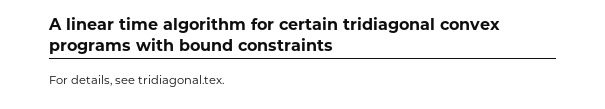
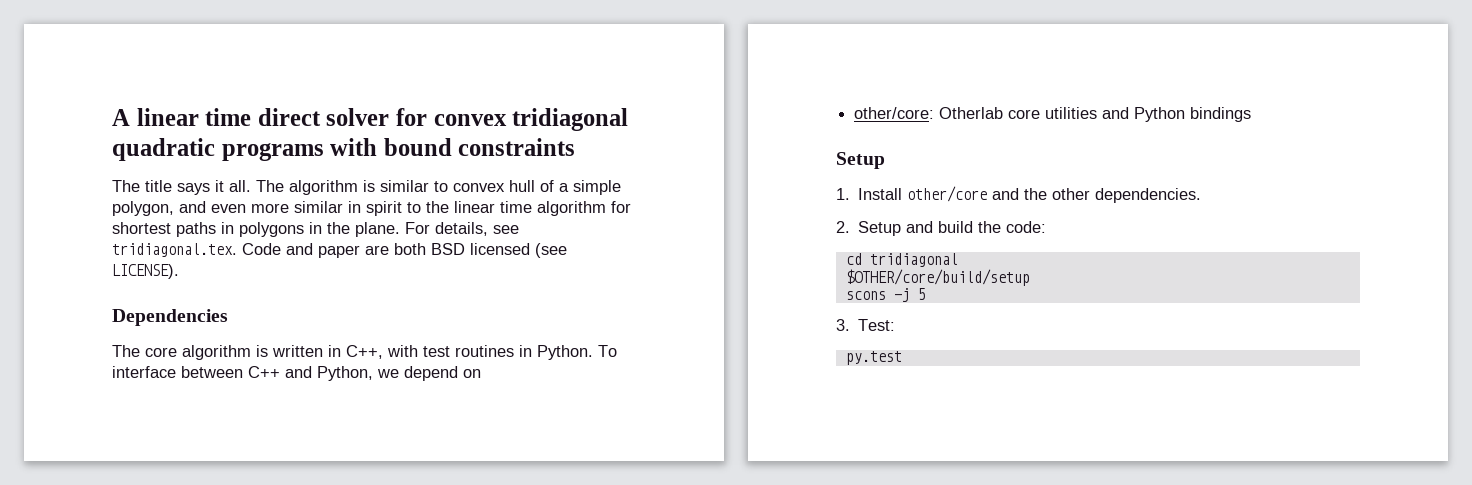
[163,17,500,33] [49,38,333,54] [49,75,225,87] algorithm for certain tridiagonal convex programs with bound constraints // For details, see tridiagonal.tex. -> [257,108,629,131] [112,138,576,161] [112,180,621,195] [112,201,631,216] [112,222,519,237] [112,243,567,258] [112,264,179,279] [112,309,228,326] [112,345,617,360] [112,366,481,381] [854,107,1252,122] [836,152,885,169] [836,186,1202,203] [836,221,1047,236] [845,253,958,267] [845,269,1030,286] [845,288,926,302] [836,319,896,331] [845,351,902,365] direct solver for convex tridiagonal quadratic programs with bound constraints // The title says it all. The algorithm is similar to convex hull of a simple polygon, and even more similar in spirit to the linear time algorithm for shortest paths in polygons in the plane. For details, see tridiagonal.tex. Code and paper are both BSD licensed (see LICENSE). // Dependencies // The core algorithm is written in C++, with test routines in Python. To interface between C++ and Python, we depend on // other/core: Otherlab core utilities and Python bindings // Setup // 1. Install other/core and the other dependencies. // 2. Setup and build the code: // cd tridiagonal // $OTHER/core/build/setup // scons -j 5 // 3. Test: // py.test

